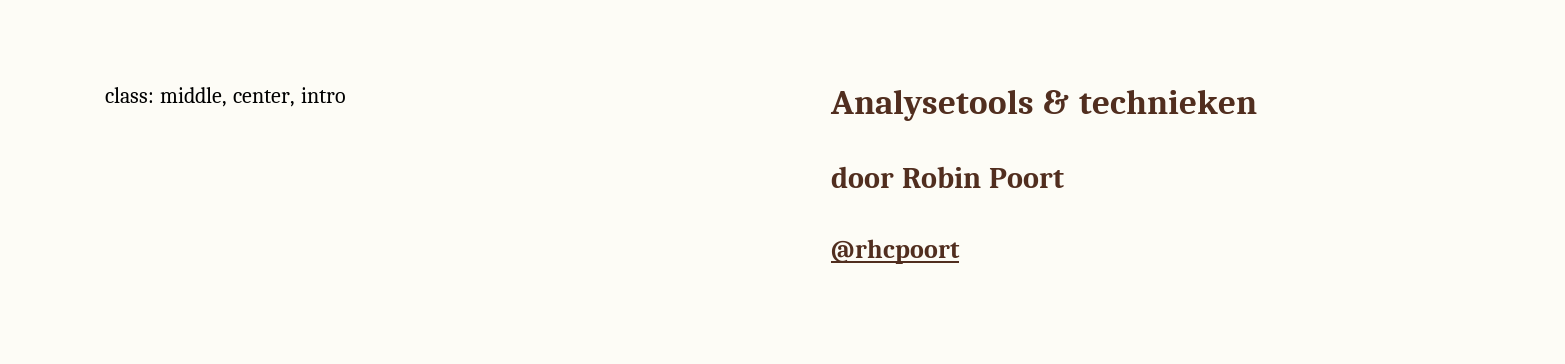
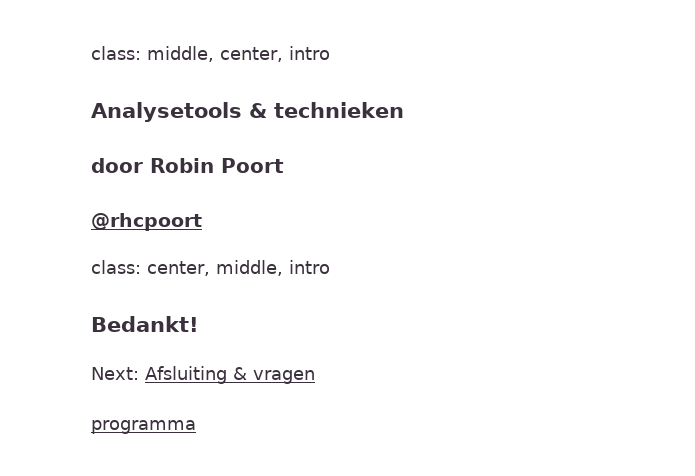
(960, 251) none -> [91,260,330,276] [91,316,199,332] [91,366,315,384] [91,420,196,434] // class: center, middle, intro // Bedankt! // Next: Afsluiting & vragen // programma

